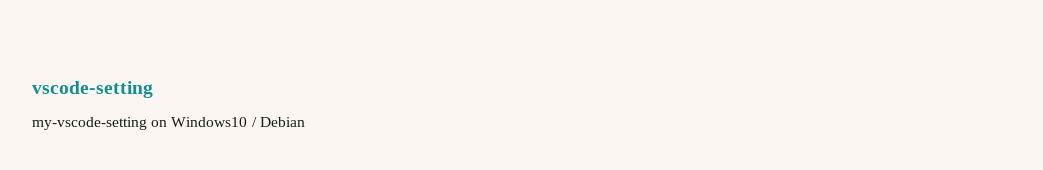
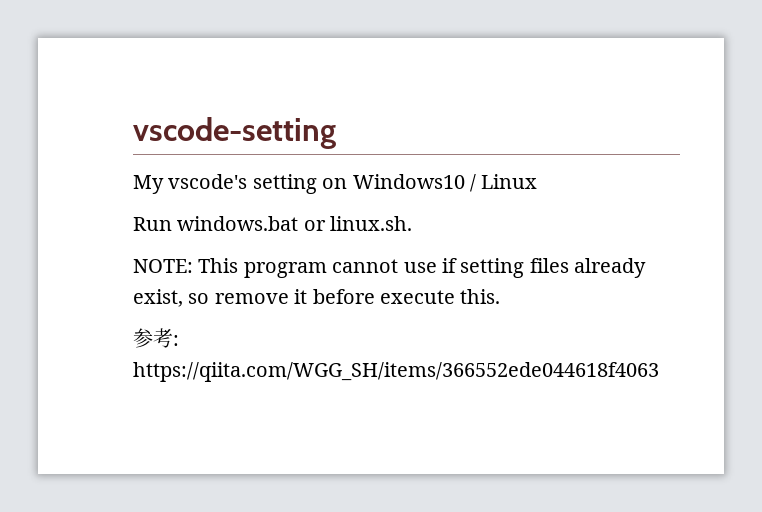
[32,117,305,130] my-vscode-setting on Windows10 / Debian -> [133,174,538,194] [133,216,413,231] [133,258,647,278] [133,289,501,307] [133,328,179,348] [133,362,659,382] My vscode's setting on Windows10 / Linux // Run windows.bat or linux.sh. // NOTE: This program cannot use if setting files already exist, so remove it before execute this. // 参考: https://qiita.com/WGG_SH/items/366552ede044618f4063

